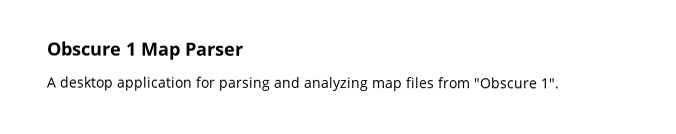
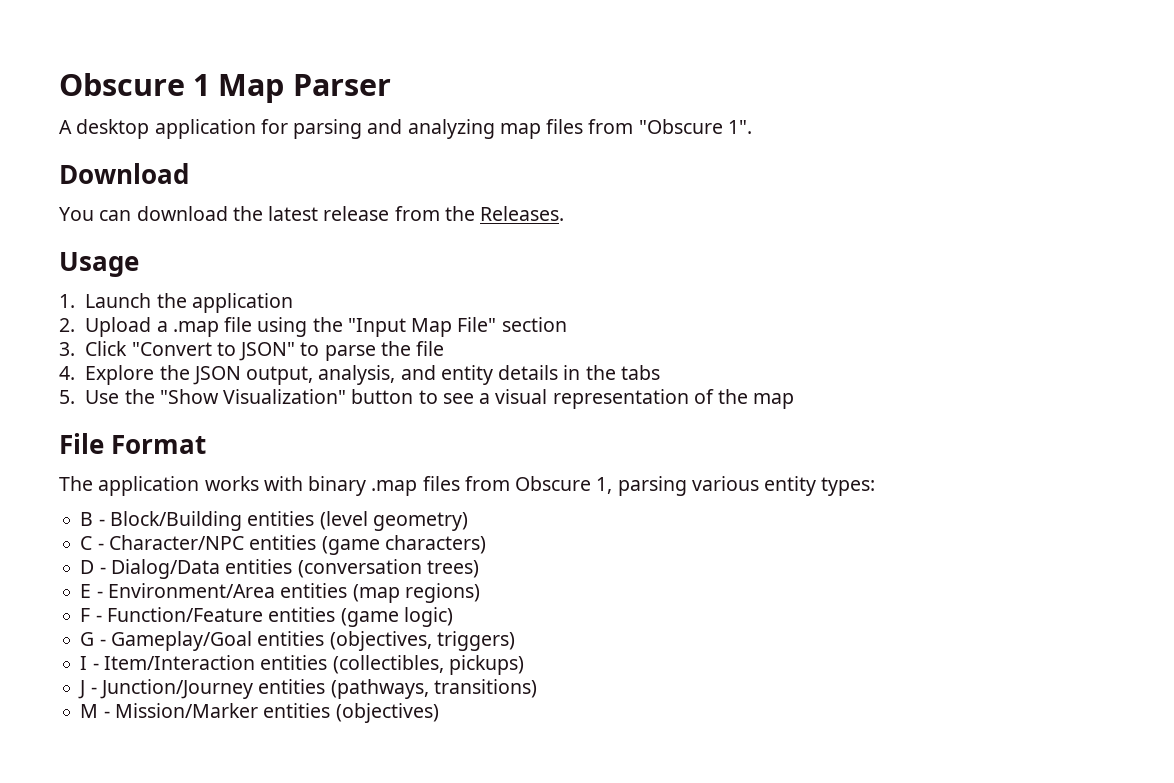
(559, 83) none -> [59,163,189,184] [59,206,565,221] [59,252,139,277] [59,293,293,313] [59,317,567,337] [59,341,445,361] [59,365,660,385] [59,389,795,409] [59,433,207,454] [59,476,876,496] [80,511,468,531] [80,535,486,555] [80,559,479,579] [80,583,480,603] [80,607,453,627] [80,631,515,651] [80,655,524,675] [78,679,537,699] [80,703,439,723] // Download // You can download the latest release from the Releases. // Usage // 1. Launch the application // 2. Upload a .map file using the "Input Map File" section // 3. Click "Convert to JSON" to parse the file // 4. Explore the JSON output, analysis, and entity details in the tabs // 5. Use the "Show Visualization" button to see a visual representation of the map // File Format // The application works with binary .map files from Obscure 1, parsing various entity types: // B - Block/Building entities (level geometry) // C - Character/NPC entities (game characters) // D - Dialog/Data entities (conversation trees) // E - Environment/Area entities (map regions) // F - Function/Feature entities (game logic) // G - Gameplay/Goal entities (objectives, triggers) // I - Item/Interaction entities (collectibles, pickups) // J - Junction/Journey entities (pathways, transitions) // M - Mission/Marker entities (objectives)

